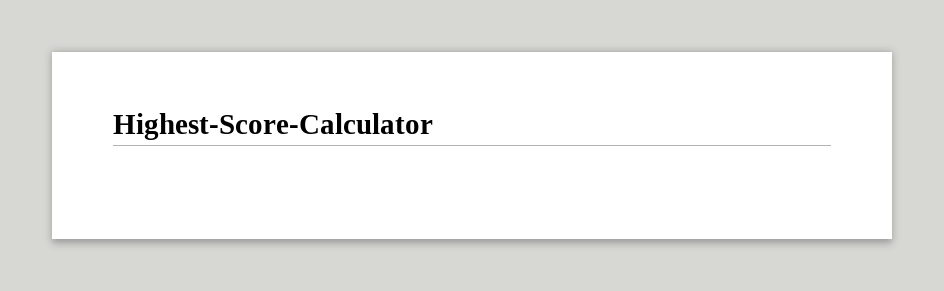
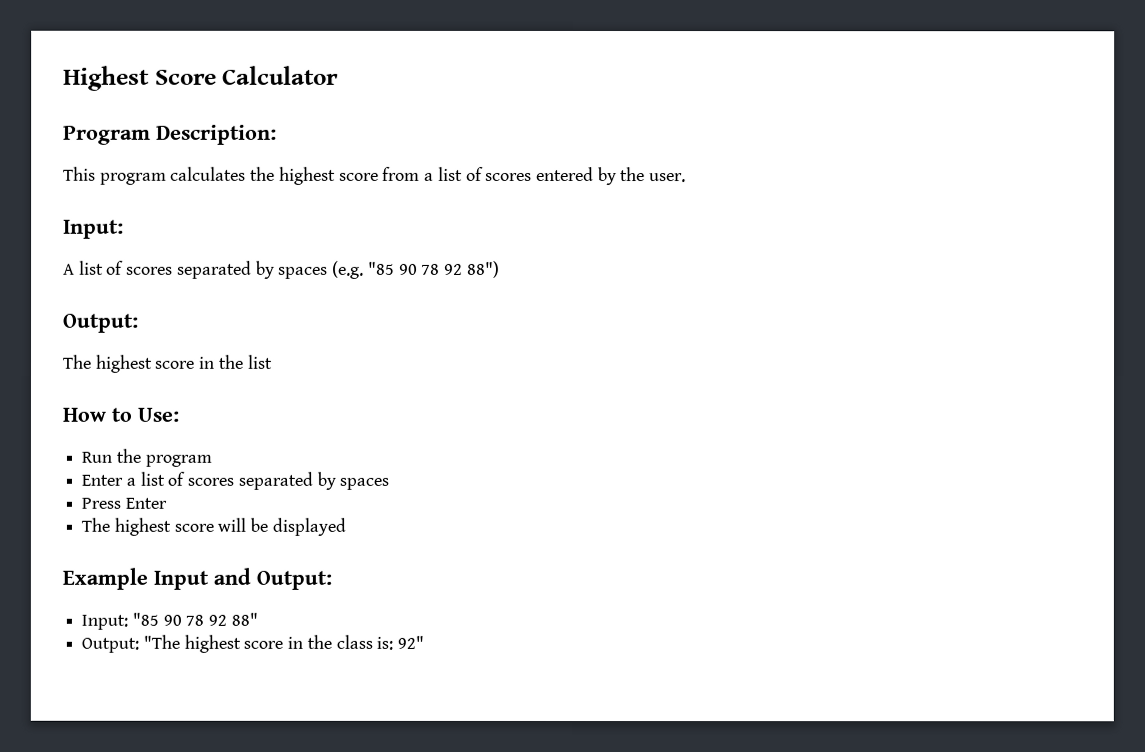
[113,113,433,140] Highest-Score-Calculator -> [63,65,340,91] [63,124,277,145] [63,166,687,186] [63,219,124,239] [63,260,500,279] [63,313,139,333] [63,354,273,373] [62,407,179,422] [81,448,212,467] [81,471,390,490] [81,497,167,509] [81,517,346,536] [62,567,332,590] [81,612,258,630] [81,634,425,653] Highest Score Calculator // Program Description: // This program calculates the highest score from a list of scores entered by the user. // Input: // A list of scores separated by spaces (e.g. "85 90 78 92 88") // Output: // The highest score in the list // How to Use: // Run the program // Enter a list of scores separated by spaces // Press Enter // The highest score will be displayed // Example Input and Output: // Input: "85 90 78 92 88" // Output: "The highest score in the class is: 92"

